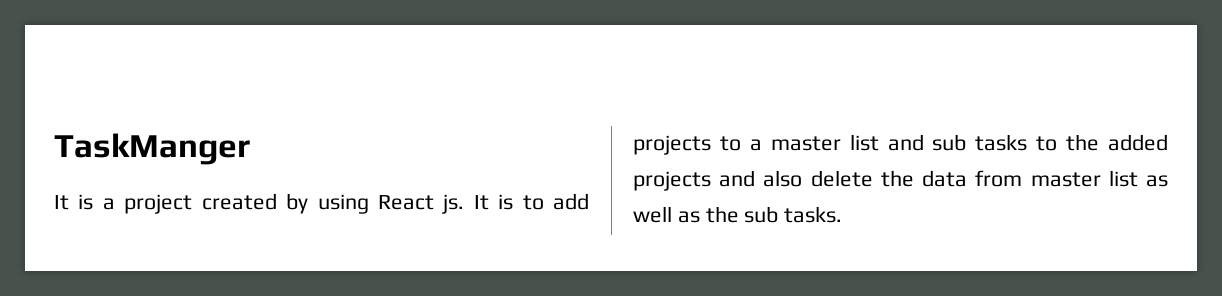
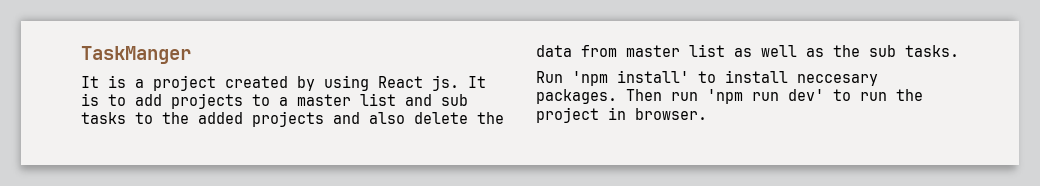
(843, 214) none -> [536,70,878,86] [536,89,923,104] [536,107,707,123] // Run 'npm install' to install neccesary packages. Then run 'npm run dev' to run the project in browser.

